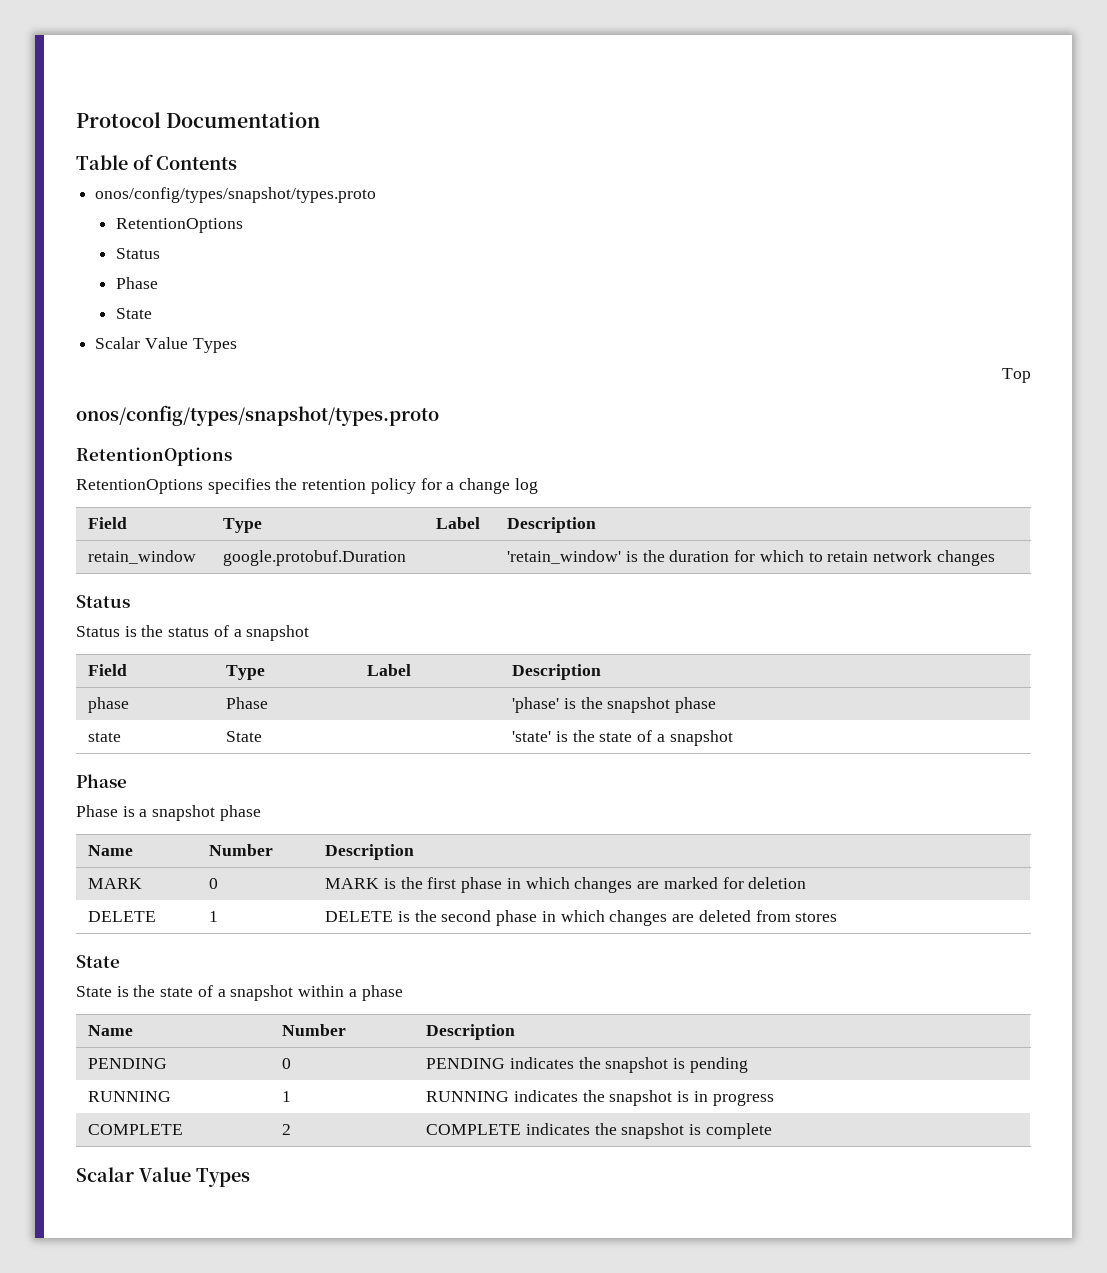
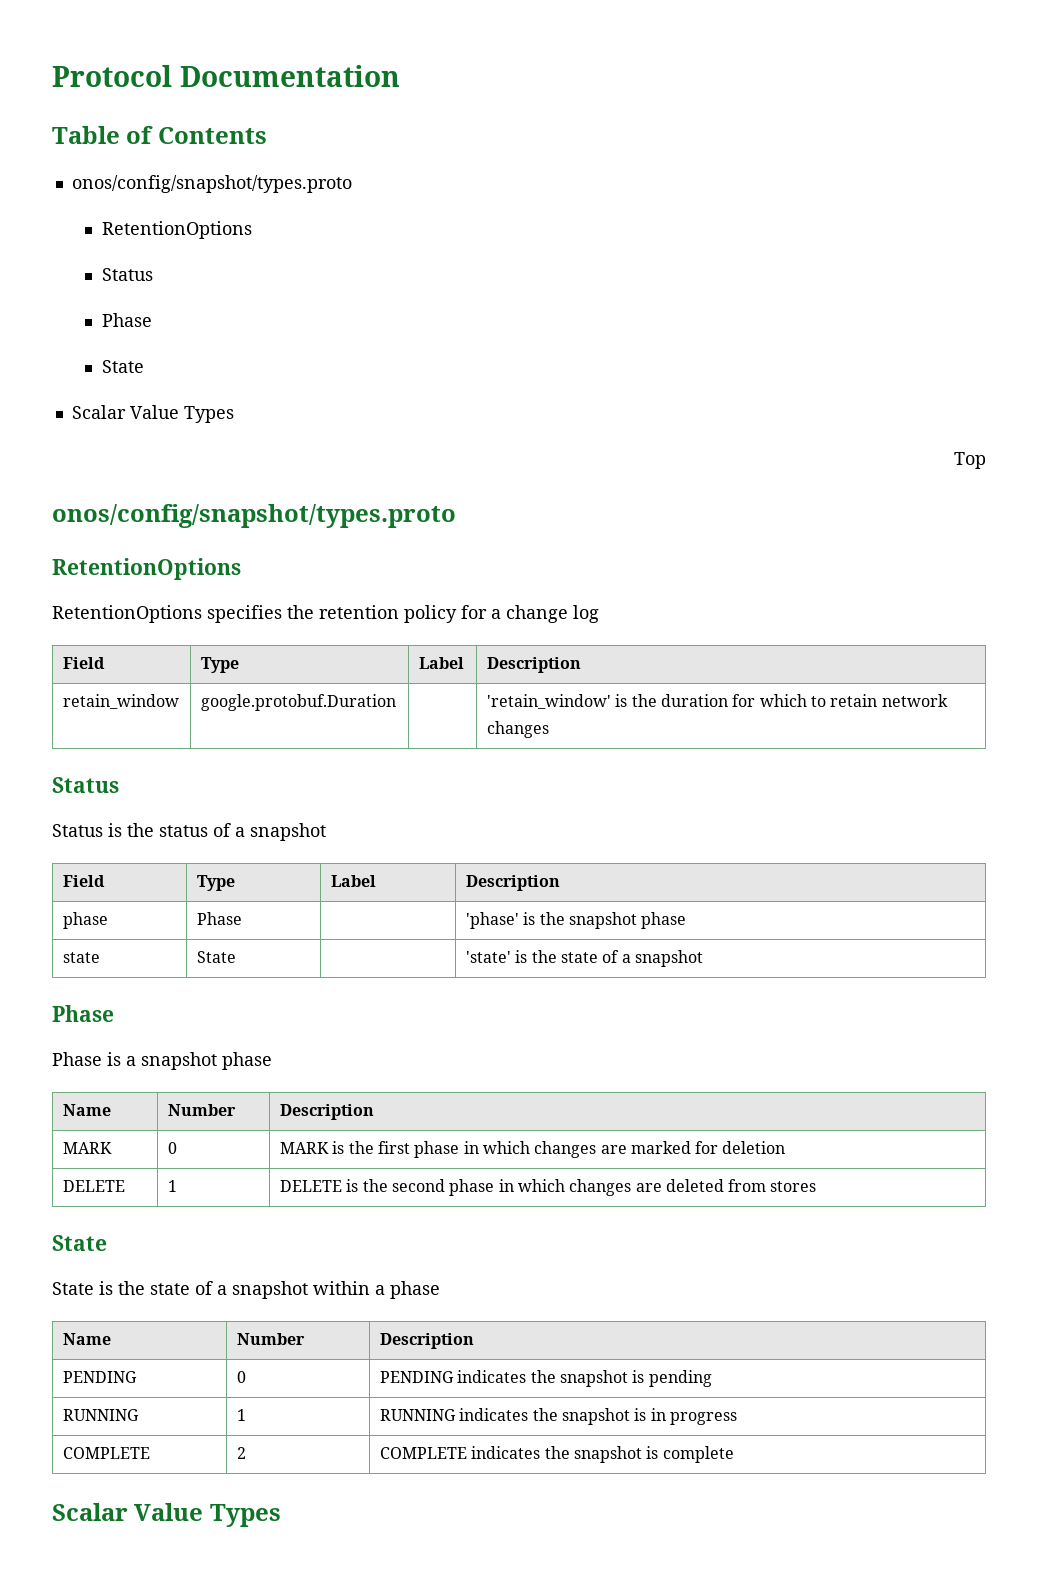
[95,187,377,203] onos/config/types/snapshot/types.proto -> [71,175,352,193] onos/config/snapshot/types.proto
[76,405,439,426] onos/config/types/snapshot/types.proto -> [52,504,456,528] onos/config/snapshot/types.proto

